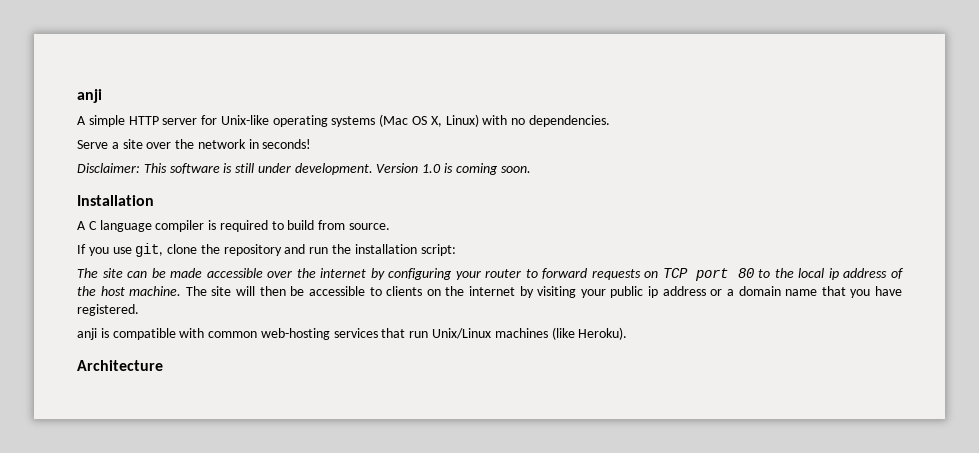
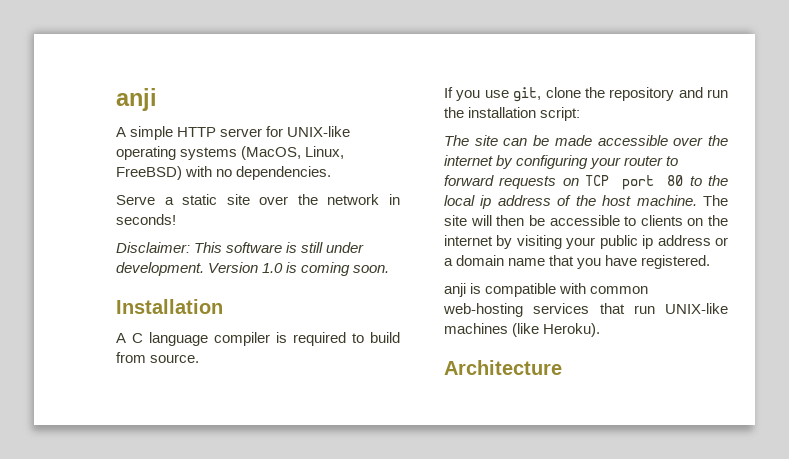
[220,115,269,125] Unix-like -> [287,126,351,137] UNIX-like
[379,114,479,127] (Mac OS X, Linux) -> [241,146,345,160] [116,166,182,180] (MacOS, Linux, FreeBSD)
(119, 145) none -> [182,194,218,205] static
[432,328,492,339] Unix/Linux -> [665,303,728,314] UNIX-like

